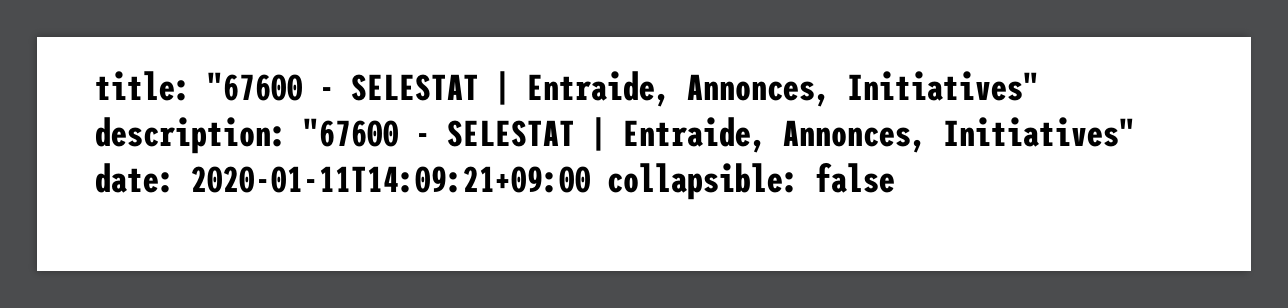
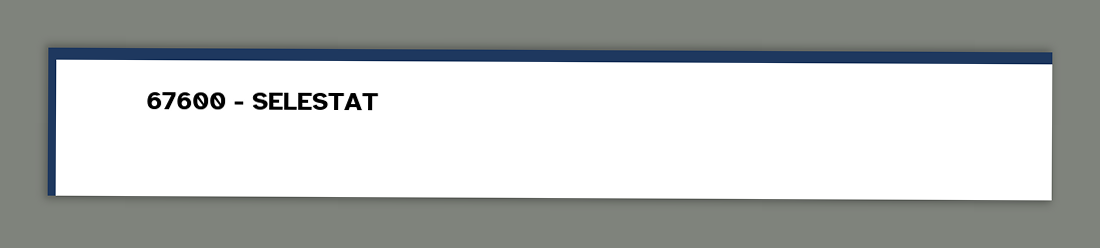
[95,71,1039,107] [95,117,1135,154] [95,162,895,200] title: "67600 - SELESTAT | Entraide, Annonces, Initiatives" description: "67600 - SELESTAT | Entraide, Annonces, Initiatives" date: 2020-01-11T14:09:21+09:00 collapsible: false -> [146,92,379,111] 67600 - SELESTAT

